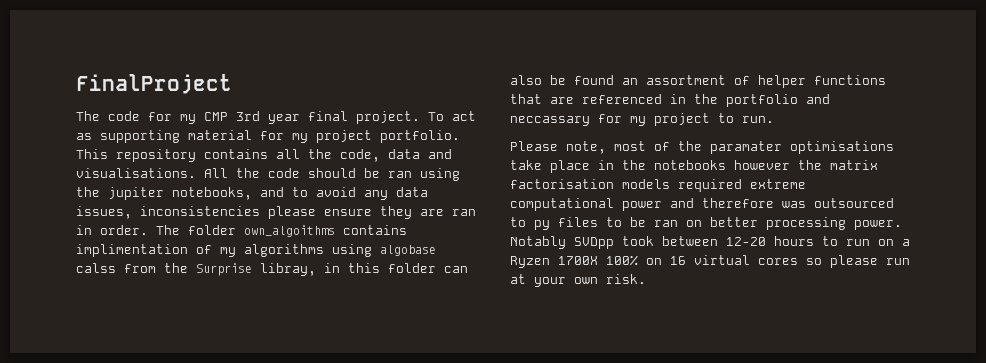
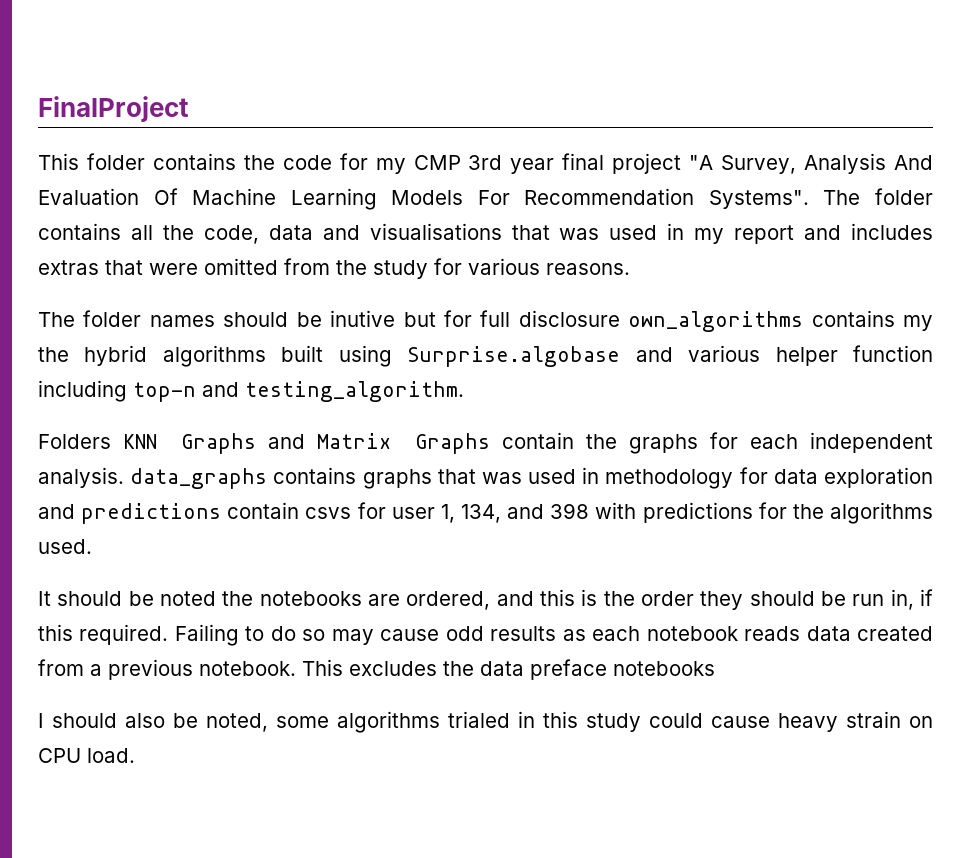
[76,111,100,121] The -> [38,153,275,170] This folder contains the
[356,111,476,124] [76,130,460,143] [76,149,196,162] project. To act as supporting material for my project portfolio. This repository -> [612,153,933,174] [38,188,933,210] project "A Survey, Analysis And Evaluation Of Machine Learning Models For Recommendation Systems". The folder
[76,168,460,181] [76,187,428,200] [76,206,476,219] [76,225,407,237] [76,244,436,257] [76,263,468,276] [510,75,886,88] [510,94,830,107] [510,113,774,126] [510,141,894,154] [510,160,878,173] [510,179,806,192] [510,198,894,211] [510,217,902,230] [510,236,910,249] [510,255,910,268] [510,274,646,287] visualisations. All the code should be ran using the jupiter notebooks, and to avoid any data issues, inconsistencies please ensure they are ran in order. The folder own_algoithms contains implimentation of my algorithms using algobase calss from the Surprise libray, in this folder can also be found an assortment of helper functions that are referenced in the portfolio and neccassary for my project to run. // Please note, most of the paramater optimisations take place in the notebooks however the matrix factorisation models required extreme computational power and therefore was outsourced to py files to be ran on better processing power. Notably SVDpp took between 12-20 hours to run on a Ryzen 1700X 100% on 16 virtual cores so please run at your own risk. -> [369,223,934,244] [38,258,630,279] [38,310,933,332] [38,345,934,367] [38,380,464,402] [38,432,933,454] [38,467,933,489] [38,502,933,524] [38,539,92,554] [38,589,934,610] [38,624,933,646] [38,659,715,680] [38,711,933,733] [38,748,135,763] visualisations that was used in my report and includes extras that were omitted from the study for various reasons. // The folder names should be inutive but for full disclosure own_algorithms contains my the hybrid algorithms built using Surprise.algobase and various helper function including top-n and testing_algorithm. // Folders KNN Graphs and Matrix Graphs contain the graphs for each independent analysis. data_graphs contains graphs that was used in methodology for data exploration and predictions contain csvs for user 1, 134, and 398 with predictions for the algorithms used. // It should be noted the notebooks are ordered, and this is the order they should be run in, if this required. Failing to do so may cause odd results as each notebook reads data created from a previous notebook. This excludes the data preface notebooks // I should also be noted, some algorithms trialed in this study could cause heavy strain on CPU load.

